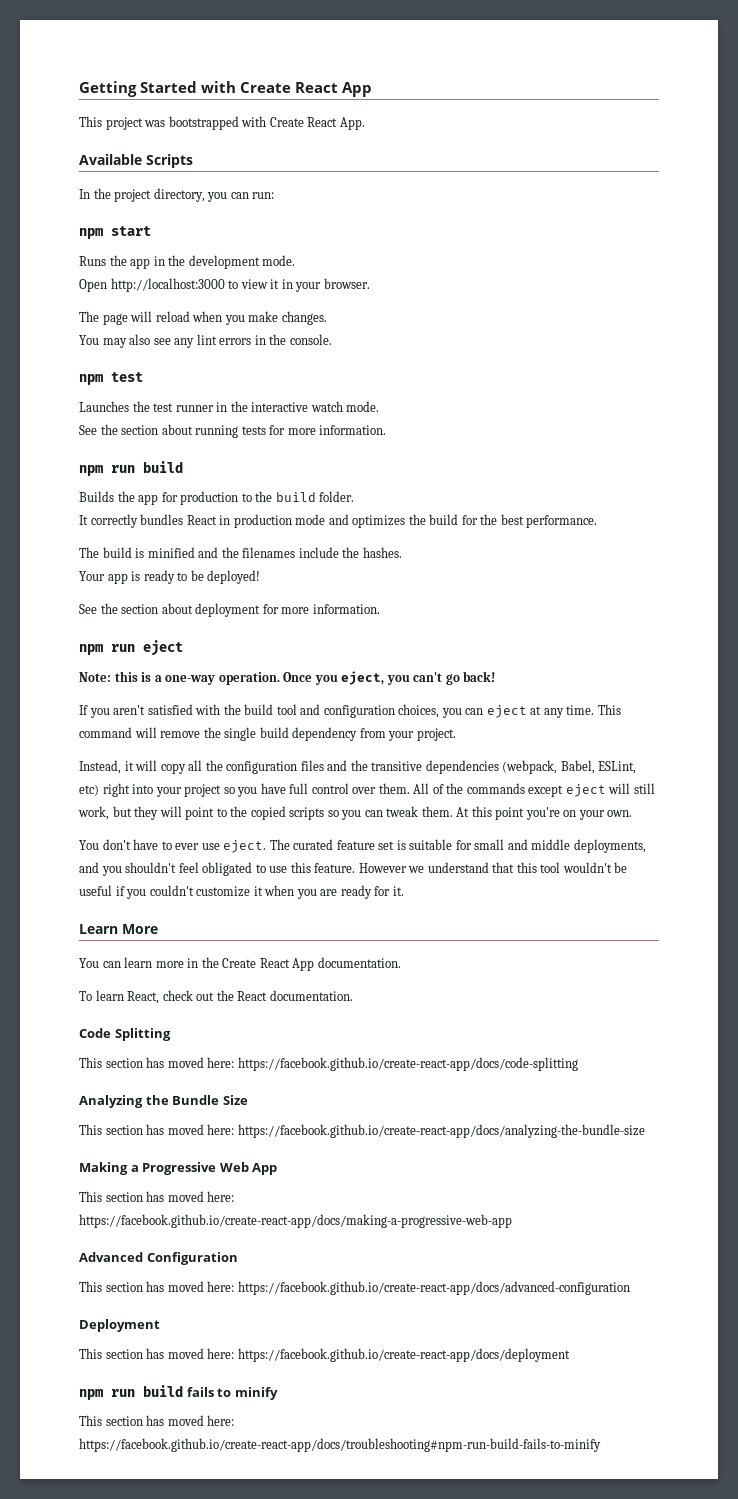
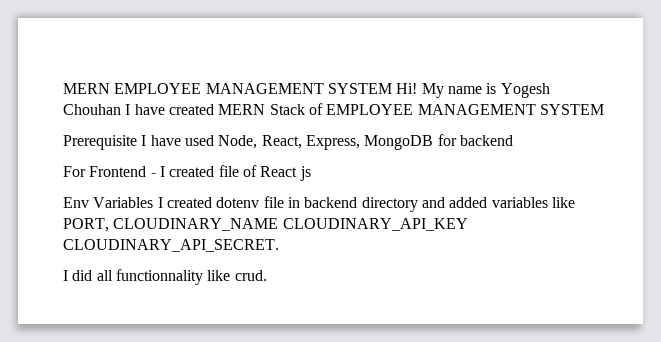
[79,81,372,97] [79,116,365,130] [79,154,193,168] [79,188,275,202] [79,226,151,239] [79,255,296,269] [79,278,370,292] [79,311,327,325] [79,334,332,348] [79,372,143,385] [79,401,380,412] [79,424,387,438] [79,461,183,476] [79,491,355,505] [79,514,598,528] [79,547,402,558] [79,570,261,584] [79,603,380,617] [79,640,183,656] [79,671,496,685] [79,704,621,718] [79,727,456,741] [79,760,637,774] [79,783,655,797] [78,806,633,820] [79,839,646,853] [79,862,628,876] [79,885,404,899] [79,924,158,934] [79,957,401,971] [79,990,353,1004] [79,1028,171,1041] [79,1057,578,1071] [79,1095,248,1108] [79,1124,645,1138] [79,1162,278,1175] [79,1191,235,1202] [79,1214,512,1228] [79,1252,238,1265] [79,1281,630,1295] [79,1319,160,1332] [79,1348,570,1362] [79,1385,278,1400] [79,1415,235,1426] [79,1438,601,1452] Getting Started with Create React App // This project was bootstrapped with Create React App. // Available Scripts // In the project directory, you can run: // npm start // Runs the app in the development mode. // Open http://localhost:3000 to view it in your browser. // The page will reload when you make changes. // You may also see any lint errors in the console. // npm test // Launches the test runner in the interactive watch mode. // See the section about running tests for more information. // npm run build // Builds the app for production to the build folder. // It correctly bundles React in production mode and optimizes the build for the best performance. // The build is minified and the filenames include the hashes. // Your app is ready to be deployed! // See the section about deployment for more information. // npm run eject // Note: this is a one-way operation. Once you eject, you can't go back! // If you aren't satisfied with the build tool and configuration choices, you can eject at any time. This command will remove the single build dependency from your project. // Instead, it will copy all the configuration files and the transitive dependencies (webpack, Babel, ESLint, etc) right into your project so you have full control over them. All of the commands except eject will still work, but they will point to the copied scripts so you can tweak them. At this point you're on your own. // You don't have to ever use eject. The curated feature set is suitable for small and middle deployments, and you shouldn't feel obligated to use this feature. However we understand that this tool wouldn't be useful if you couldn't customize it when you are ready for it. // Learn More // You can learn more in the Create React App documentation. // To learn React, check out the React documentation. // Code Splitting // This section has moved here: https://facebook.github.io/create-react-app/docs/code-splitting // Analyzing the Bundle Size // This section has moved here: https://facebook.github.io/create-react-app/docs/analyzing-the-bundle-size // Making a Progressive Web App // This section has moved here: https://facebook.github.io/create-react-app/docs/making-a-progressive-web-app // Advanced Configuration // This section has moved here: https://facebook.github.io/create-react-app/docs/advanced-configuration // Deployment // This section has moved here: https://facebook.github.io/create-react-app/docs/deployment // npm run build fails to minify // This section has moved here: https://facebook.github.io/create-react-app/docs/troubleshooting#npm-run-build-fails-to-minify -> [63,83,550,98] [63,103,604,115] [63,134,513,150] [63,165,311,181] [63,196,575,212] [63,218,468,232] [63,239,279,252] [63,269,267,285] MERN EMPLOYEE MANAGEMENT SYSTEM Hi! My name is Yogesh Chouhan I have created MERN Stack of EMPLOYEE MANAGEMENT SYSTEM // Prerequisite I have used Node, React, Express, MongoDB for backend // For Frontend - I created file of React js // Env Variables I created dotenv file in backend directory and added variables like PORT, CLOUDINARY_NAME CLOUDINARY_API_KEY CLOUDINARY_API_SECRET. // I did all functionnality like crud.

